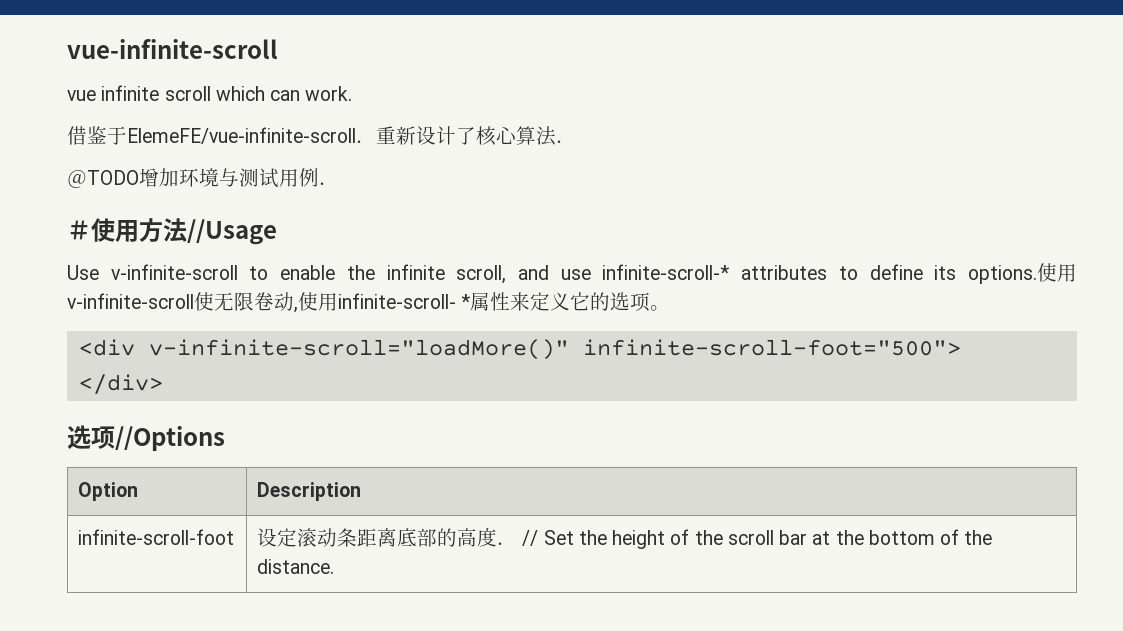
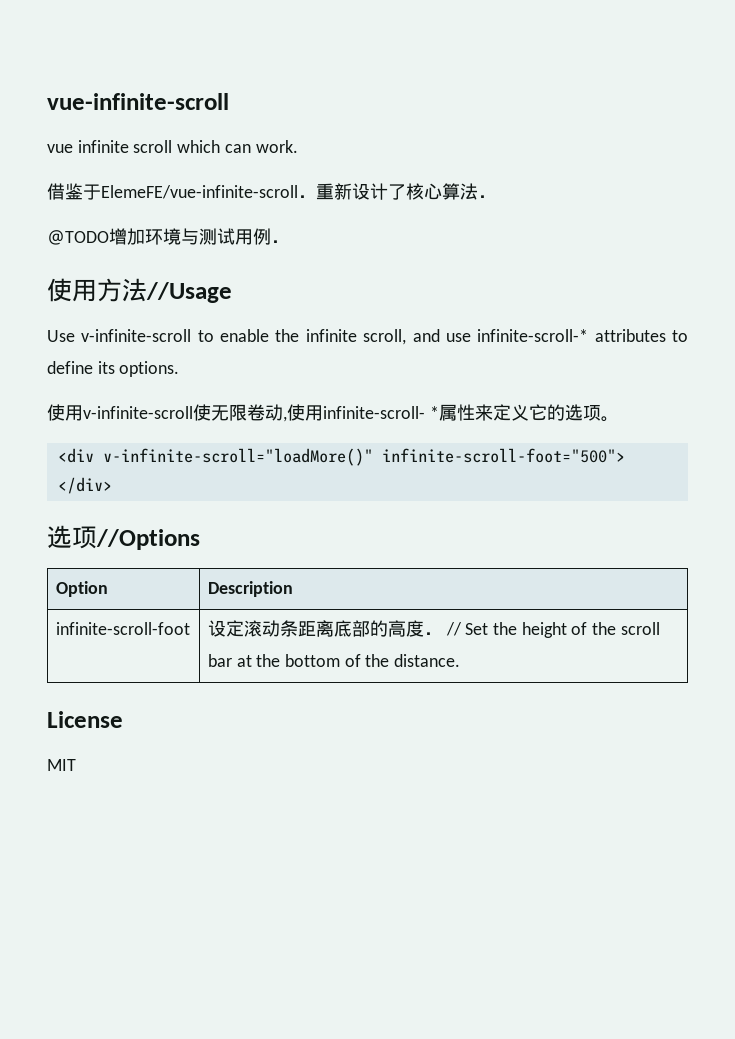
[67,220,91,240] ＃ -> (289, 241) none
(1037, 274) none -> (180, 369) //
(335, 566) none -> [47,711,123,728] [47,759,76,771] // License // MIT

